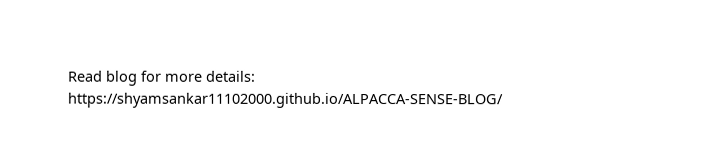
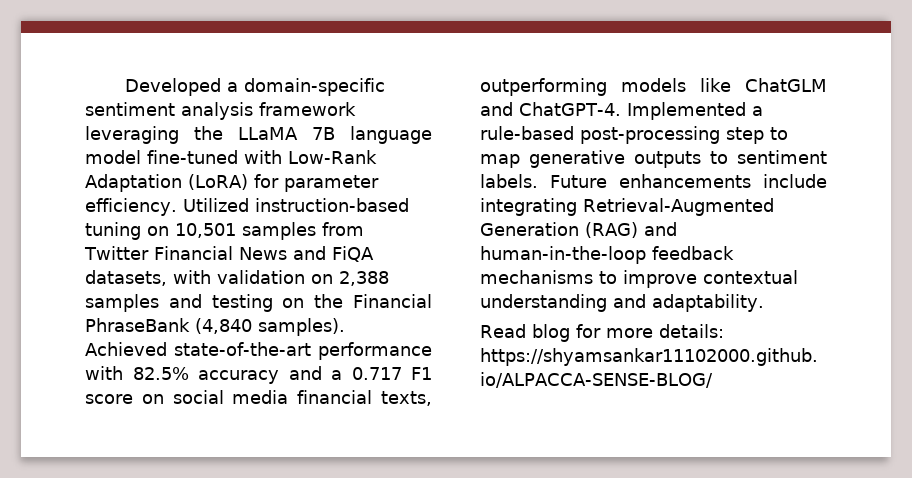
(67, 76) none -> [125,78,386,96] [85,102,356,120] [85,126,432,144] [85,150,377,164] [85,174,379,192] [85,198,409,216] [85,222,364,240] [84,246,374,262] [85,270,389,286] [85,294,433,312] [85,318,345,336] [85,342,432,360] [85,366,432,384] [85,390,433,406] [480,78,827,96] [480,102,763,120] [480,126,788,144] [480,150,827,168] [480,174,827,188] [480,198,774,216] [480,222,677,238] [480,246,734,264] [480,270,798,288] [480,294,764,312] Developed a domain-specific sentiment analysis framework leveraging the LLaMA 7B language model fine-tuned with Low-Rank Adaptation (LoRA) for parameter efficiency. Utilized instruction-based tuning on 10,501 samples from Twitter Financial News and FiQA datasets, with validation on 2,388 samples and testing on the Financial PhraseBank (4,840 samples). Achieved state-of-the-art performance with 82.5% accuracy and a 0.717 F1 score on social media financial texts, outperforming models like ChatGLM and ChatGPT-4. Implemented a rule-based post-processing step to map generative outputs to sentiment labels. Future enhancements include integrating Retrieval-Augmented Generation (RAG) and human-in-the-loop feedback mechanisms to improve contextual understanding and adaptability. //

